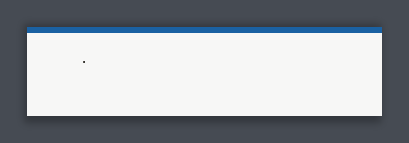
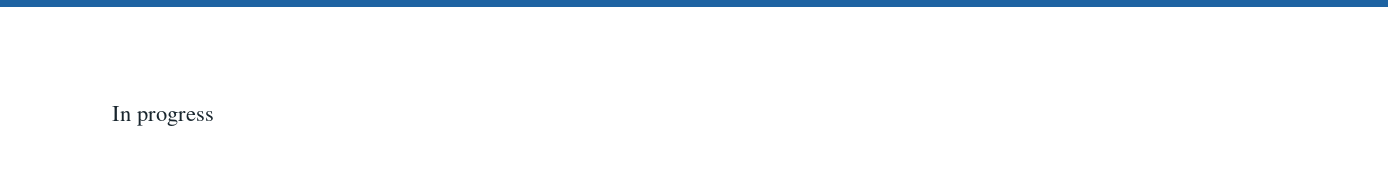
[82,61,86,63] . -> [112,106,215,126] In progress

